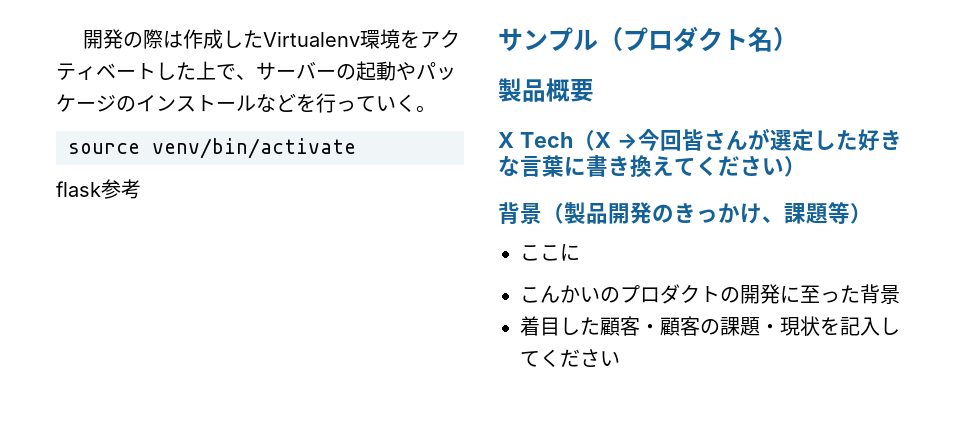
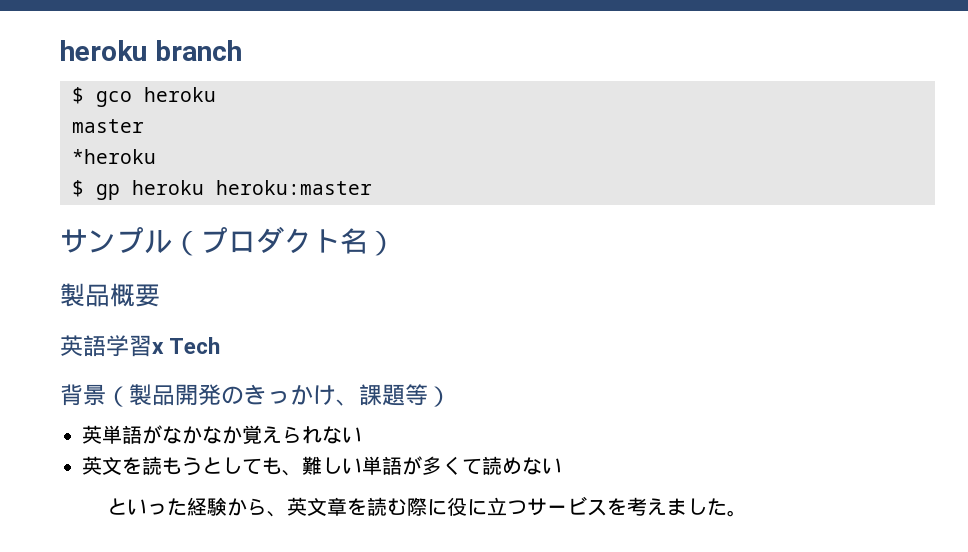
[82,29,460,49] [56,61,456,81] [56,93,436,113] [68,138,356,159] [56,179,141,199] 開発の際は作成したVirtualenv環境をアクティベートした上で、サーバーの起動やパッケージのインストールなどを行っていく。 // source venv/bin/activate // flask参考 -> [60,40,242,61] [72,87,216,107] [72,119,144,133] [72,149,156,164] [72,180,372,200] heroku branch // $ gco heroku // master // *heroku // $ gp heroku heroku:master
[498,128,902,151] [498,155,806,178] X Tech（X →今回皆さんが選定した好きな言葉に書き換えてください） -> [60,335,221,357] 英語学習x Tech
[520,244,580,261] [520,284,900,304] [520,316,900,336] [520,349,620,367] ここに // こんかいのプロダクトの開発に至った背景 // 着目した顧客・顧客の課題・現状を記入してください -> [82,425,362,444] [82,456,562,476] [106,496,747,517] 英単語がなかなか覚えられない // 英文を読もうとしても、難しい単語が多くて読めない // といった経験から、英文章を読む際に役に立つサービスを考えました。

